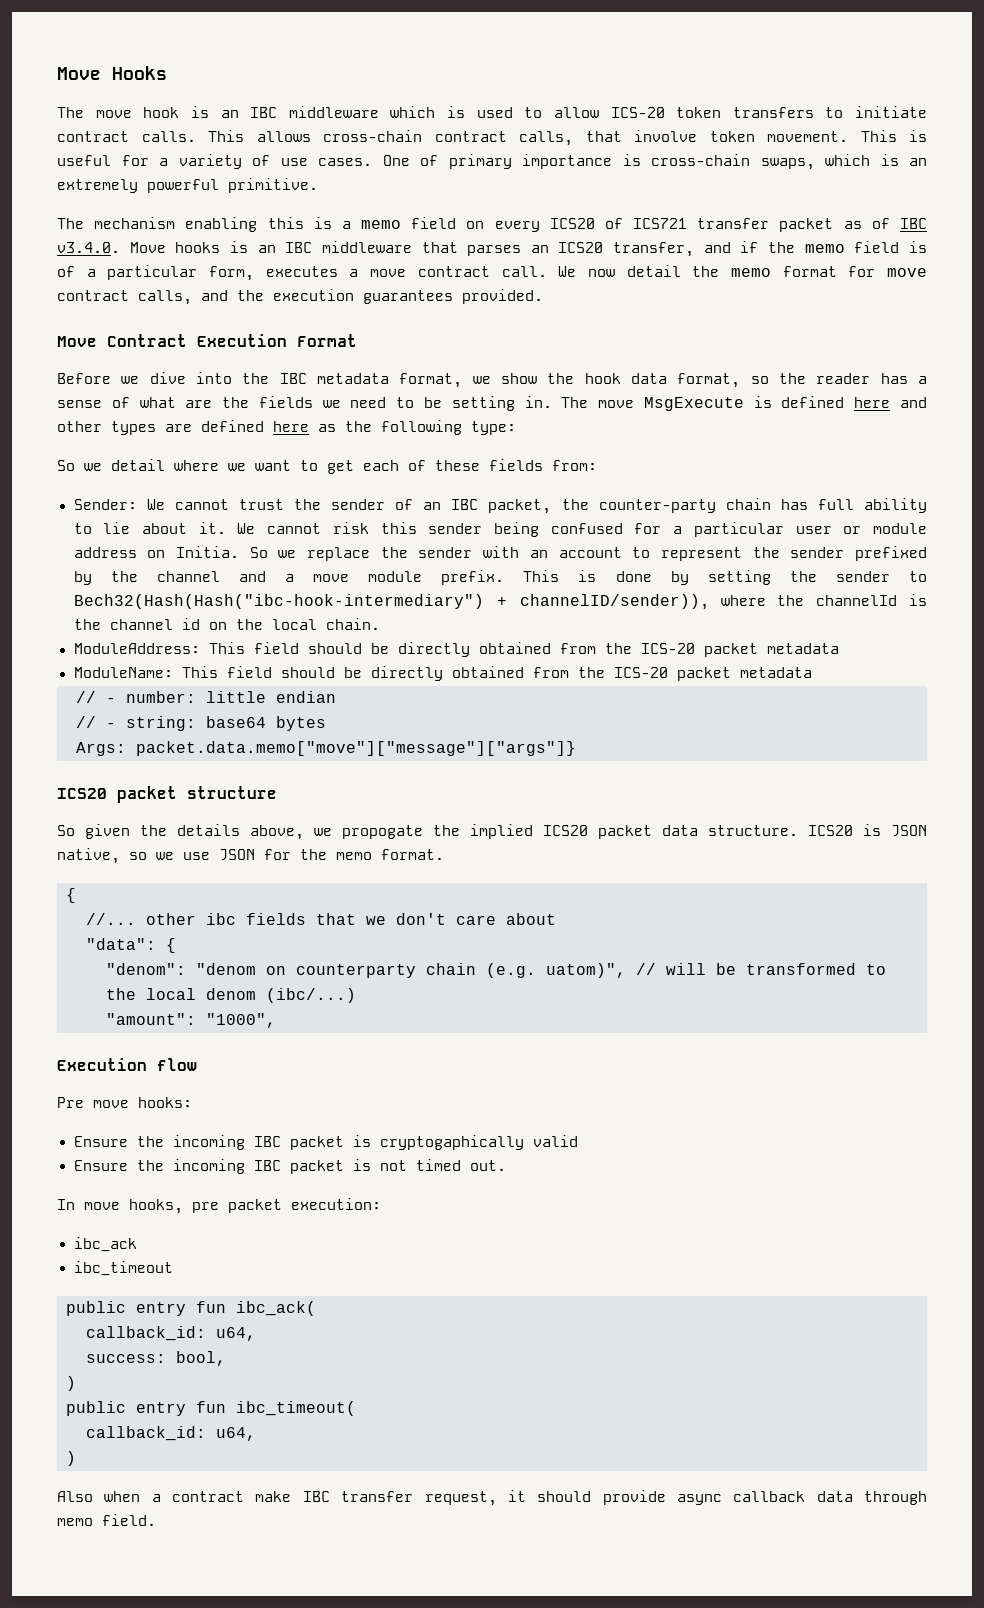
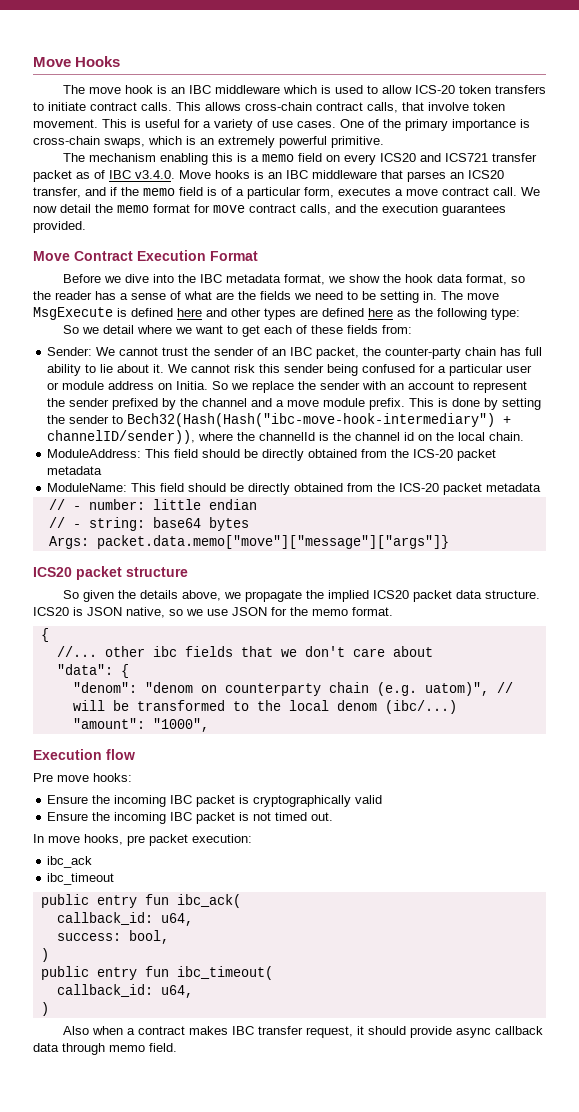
(438, 160) none -> [383,119,401,128] the
[604,218,623,229] of -> [419,153,441,162] and
[73,594,484,609] Bech32(Hash(Hash("ibc-hook-intermediary") -> [127,413,496,427] Bech32(Hash(Hash("ibc-move-hook-intermediary")
[342,825,423,839] propogate -> [244,590,302,602] propagate
[379,1135,524,1150] cryptogaphically -> [253,795,352,807] cryptographically
[255,1491,292,1502] make -> [188,1026,228,1035] makes

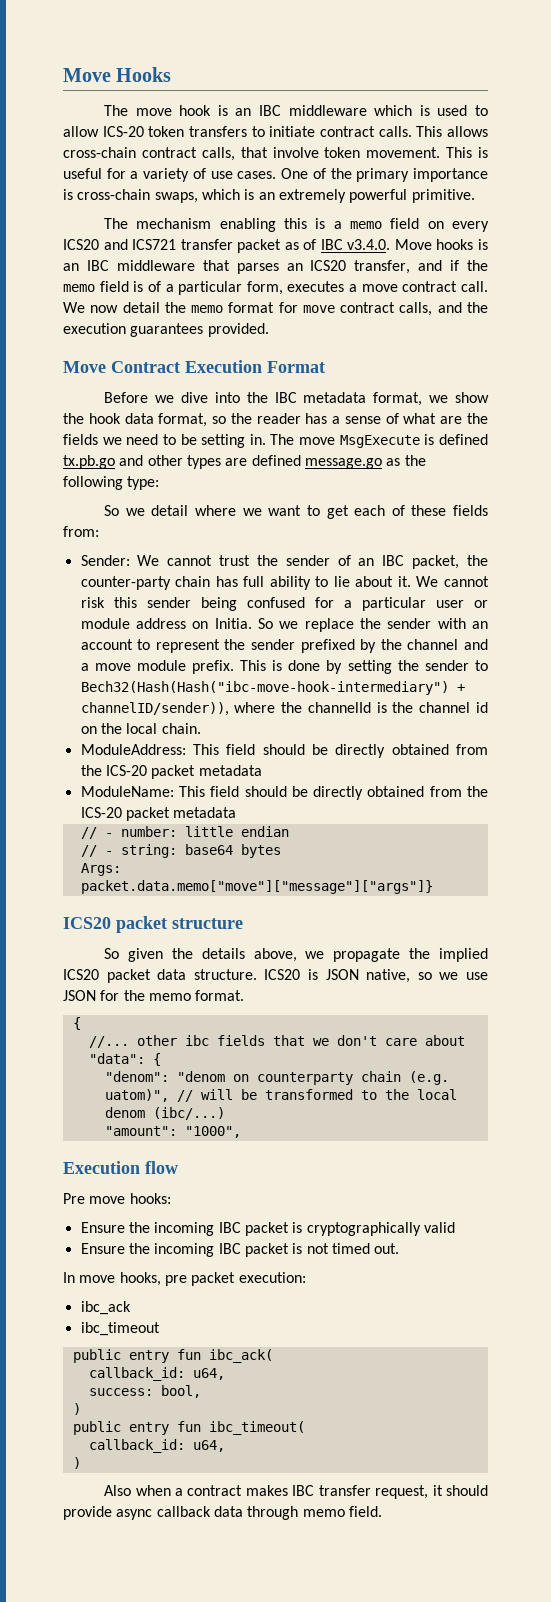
[177,308,202,317] here -> [63,455,115,469] tx.pb.go
[368,308,393,317] here -> [304,458,382,469] message.go

